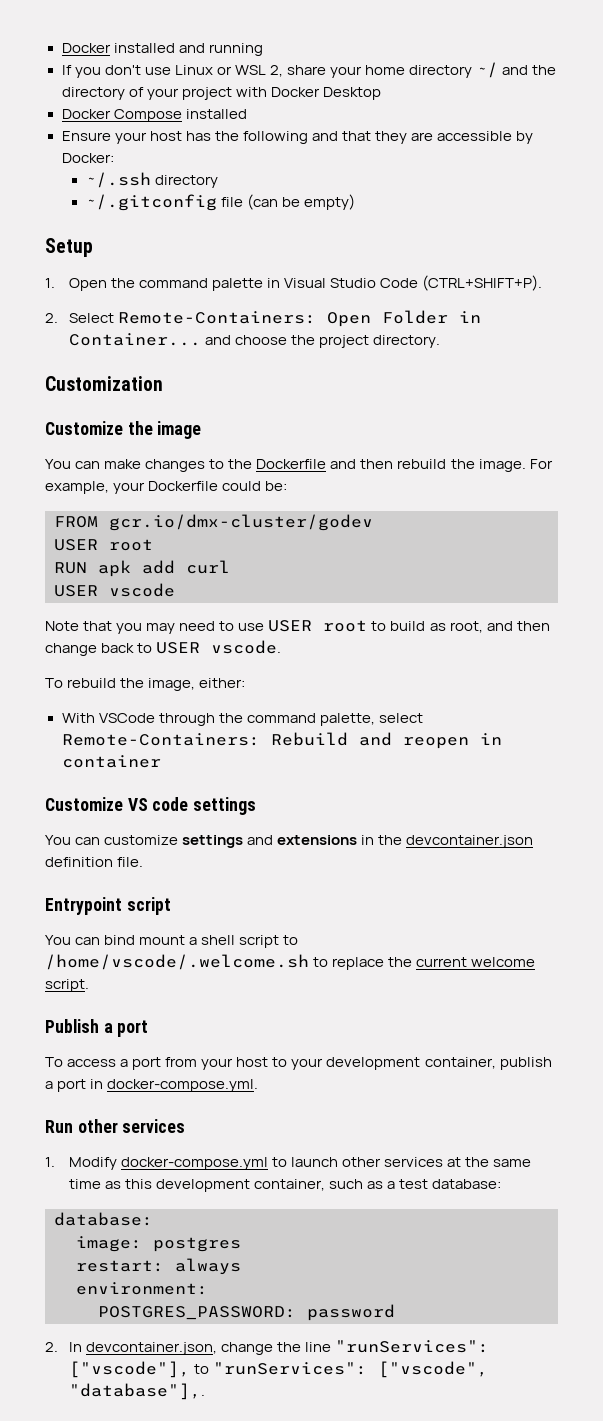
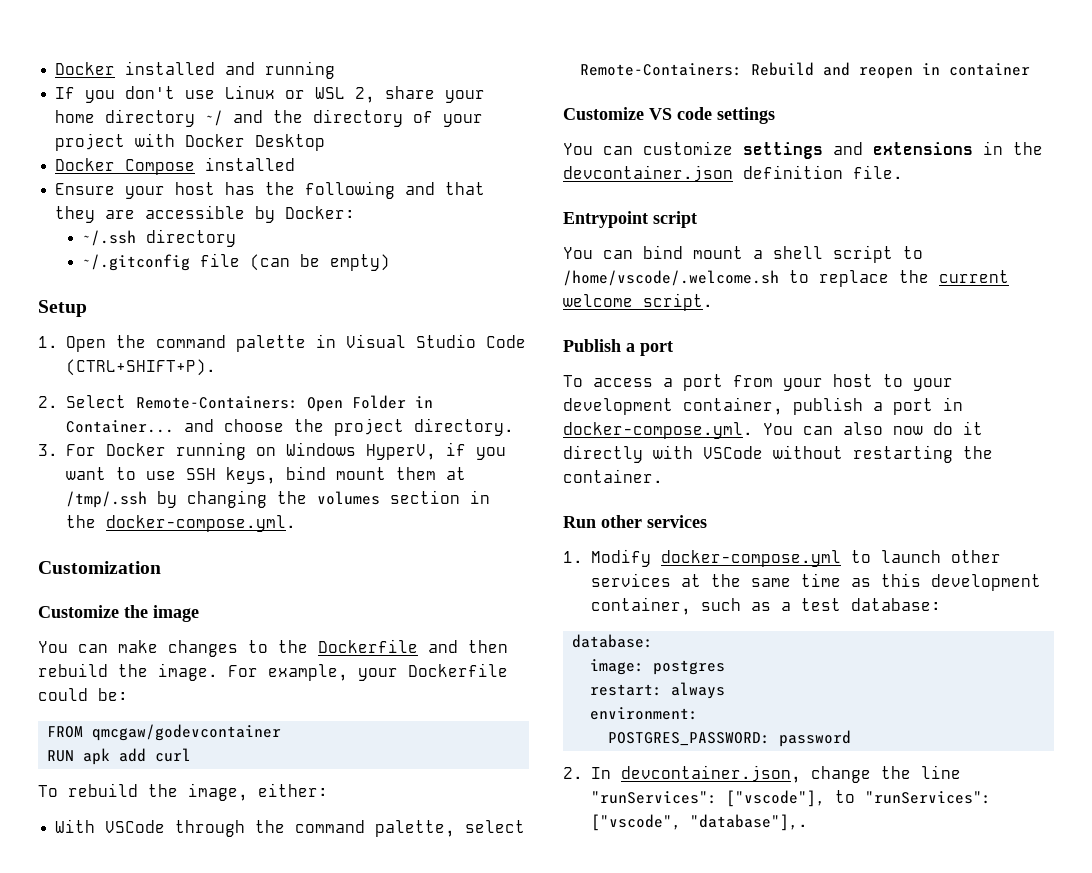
(441, 341) none -> [38,442,506,460] [65,466,466,484] [65,490,490,508] [65,515,296,532] // 3. For Docker running on Windows HyperV, if you want to use SSH keys, bind mount them at /tmp/.ssh by changing the volumes section in the docker-compose.yml.
[109,514,373,531] [54,539,153,551] gcr.io/dmx-cluster/godev // USER root -> [92,724,282,741] qmcgaw/godevcontainer
[54,583,175,597] [45,620,550,634] [45,640,282,656] // USER vscode // Note that you may need to use USER root to build as root, and then change back to USER vscode. -> (192, 755) none
(259, 1085) none -> [763,421,983,435] [563,445,993,463] [563,469,663,483] You can also now do it directly with VSCode without restarting the container.

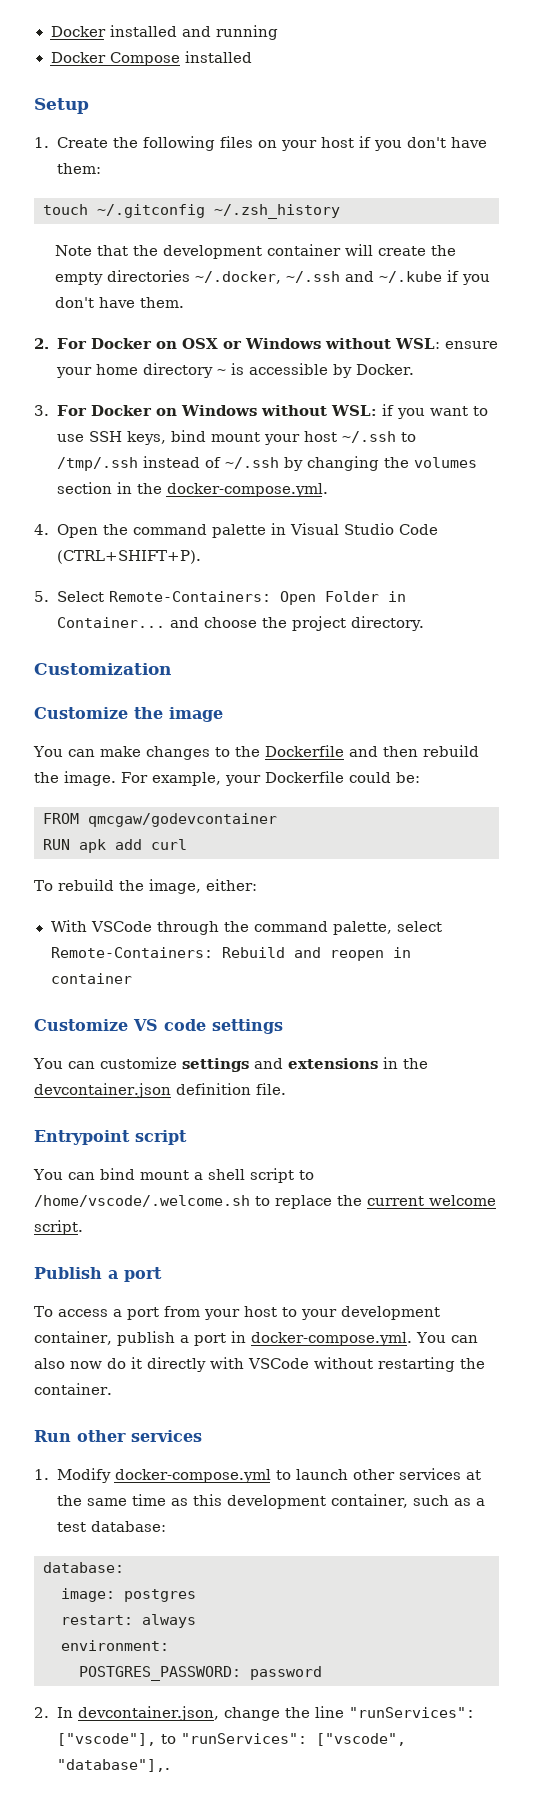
[55,85,486,103] [55,109,484,127] [55,133,326,151] [55,157,296,175] [55,181,486,199] [55,205,356,223] [81,229,236,247] [81,253,390,271] [38,300,87,317] [38,336,58,348] If you don't use Linux or WSL 2, share your home directory ~/ and the directory of your project with Docker Desktop // Docker Compose installed // Ensure your host has the following and that they are accessible by Docker: // ~/.ssh directory // ~/.gitconfig file (can be empty) // Setup // 1. -> [50,51,252,66] [34,98,89,114] [34,136,487,151] [56,163,101,174] [43,204,340,219] [54,244,456,259] [54,270,490,285] [54,297,184,308] [34,338,498,349] [55,363,415,378] [34,404,488,419] [56,430,416,445] [56,456,477,471] [56,482,328,497] [34,524,49,535] Docker Compose installed // Setup // 1. Create the following files on your host if you don't have them: // touch ~/.gitconfig ~/.zsh_history // Note that the development container will create the empty directories ~/.docker, ~/.ssh and ~/.kube if you don't have them. // 2. For Docker on OSX or Windows without WSL: ensure your home directory ~ is accessible by Docker. // 3. For Docker on Windows without WSL: if you want to use SSH keys, bind mount your host ~/.ssh to /tmp/.ssh instead of ~/.ssh by changing the volumes section in the docker-compose.yml. // 4.
[38,396,58,408] 2. -> [34,591,49,602] 5.
[38,442,506,460] [65,466,466,484] [65,490,490,508] [65,515,296,532] // 3. For Docker running on Windows HyperV, if you want to use SSH keys, bind mount them at /tmp/.ssh by changing the volumes section in the docker-compose.yml. -> (425, 623) none

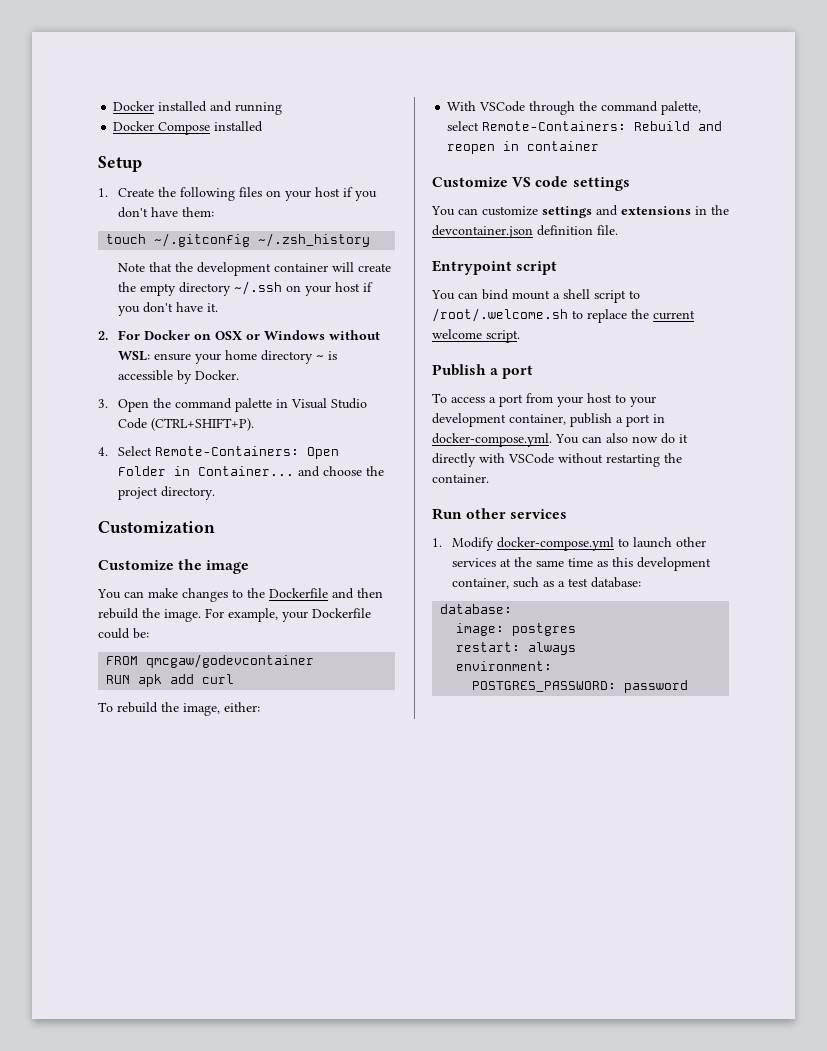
[106,270,490,285] [54,297,184,308] directories ~/.docker, ~/.ssh and ~/.kube if you don't have them. -> [179,281,374,296] [118,302,219,316] directory ~/.ssh on your host if you don't have it.
[56,404,488,419] [56,430,416,445] [56,456,477,471] [56,482,328,497] [34,524,49,535] For Docker on Windows without WSL: if you want to use SSH keys, bind mount your host ~/.ssh to /tmp/.ssh instead of ~/.ssh by changing the volumes section in the docker-compose.yml. // 4. -> (108, 403) none
[34,591,49,602] 5. -> [98,447,108,456] 4.
[34,1195,250,1207] /home/vscode/.welcome.sh -> [432,308,568,322] /root/.welcome.sh
[34,1706,476,1721] [56,1733,406,1746] [56,1759,170,1772] // 2. In devcontainer.json, change the line "runServices": ["vscode"], to "runServices": ["vscode", "database"],. -> (689, 686) none

